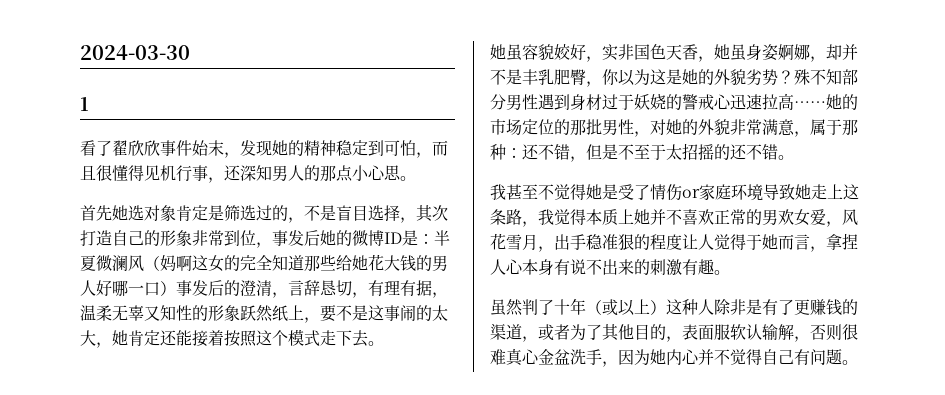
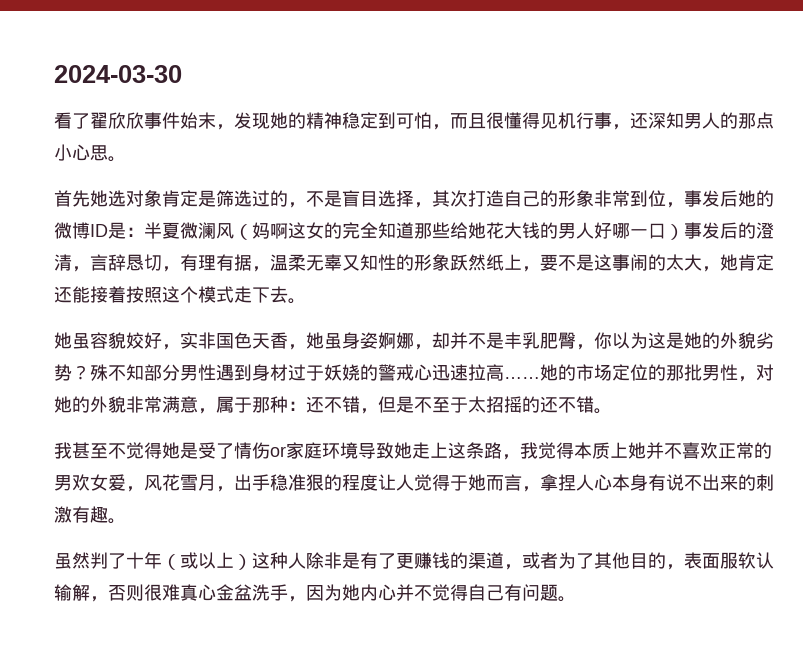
[80,97,89,111] // 1 -> (182, 74) none

